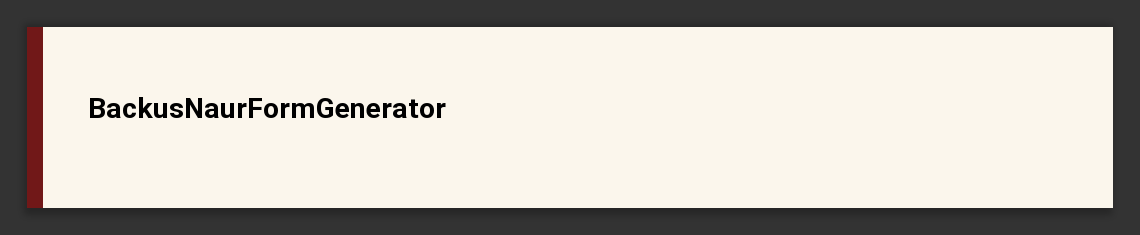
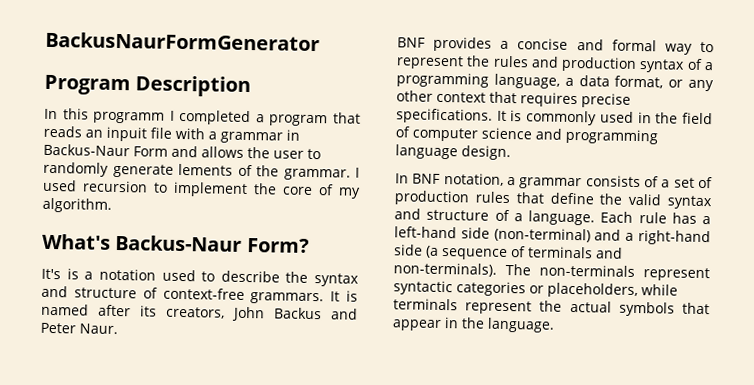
(446, 107) none -> [44,74,252,98] [44,108,361,127] [43,125,300,144] [43,143,321,160] [43,161,360,181] [42,179,361,199] [42,197,112,213] [42,233,310,253] [41,268,359,287] [41,285,358,305] [41,303,358,322] [40,322,118,335] [397,36,714,55] [396,55,714,73] [396,72,714,92] [396,90,631,108] [396,108,713,126] [395,126,658,145] [395,144,511,161] [395,173,713,190] [394,190,712,210] [394,208,711,226] [394,226,711,246] [394,244,623,261] [393,262,710,282] [393,280,678,299] [393,298,710,317] [392,317,555,333] // Program Description // In this programm I completed a program that reads an inpuit file with a grammar in Backus-Naur Form and allows the user to randomly generate lements of the grammar. I used recursion to implement the core of my algorithm. // What's Backus-Naur Form? // It's is a notation used to describe the syntax and structure of context-free grammars. It is named after its creators, John Backus and Peter Naur. // BNF provides a concise and formal way to represent the rules and production syntax of a programming language, a data format, or any other context that requires precise specifications. It is commonly used in the field of computer science and programming language design. // In BNF notation, a grammar consists of a set of production rules that define the valid syntax and structure of a language. Each rule has a left-hand side (non-terminal) and a right-hand side (a sequence of terminals and non-terminals). The non-terminals represent syntactic categories or placeholders, while terminals represent the actual symbols that appear in the language.

